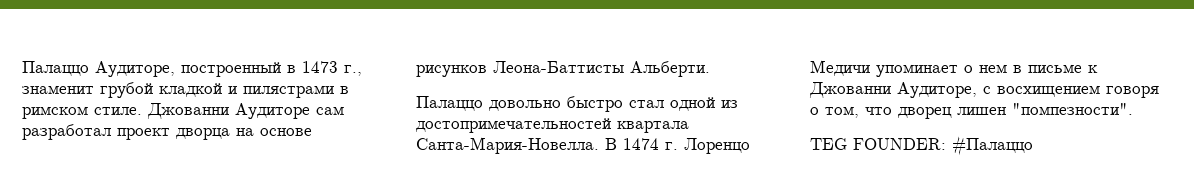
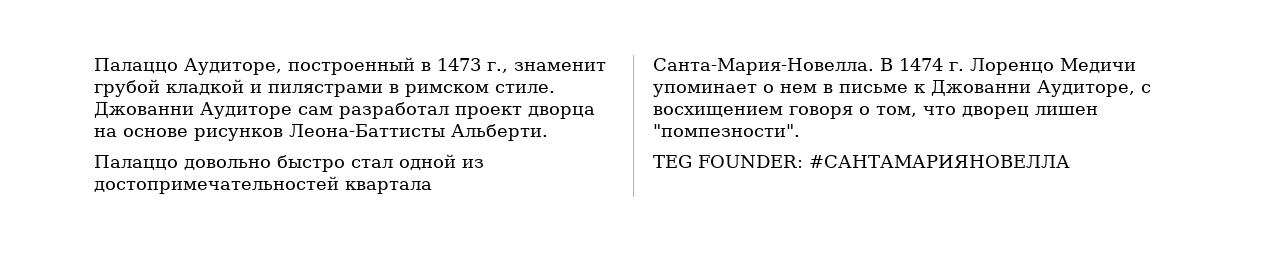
[952,136,1033,156] #Палаццо -> [809,155,1070,168] #САНТАМАРИЯНОВЕЛЛА

